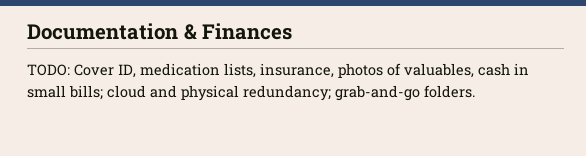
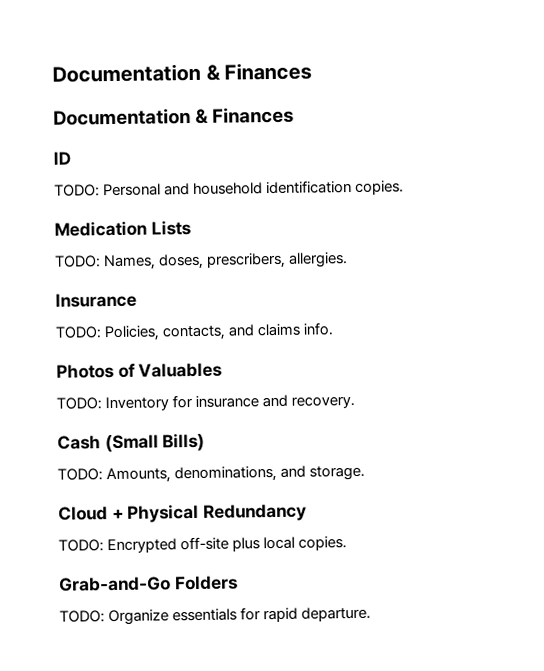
[27,23,293,40] [27,63,529,78] [27,85,475,101] Documentation & Finances // TODO: Cover ID, medication lists, insurance, photos of valuables, cash in small bills; cloud and physical redundancy; grab-and-go folders. -> [52,62,313,83] [53,106,295,126] [53,151,71,165] [54,179,405,197] [54,220,191,237] [54,252,349,271] [55,292,137,308] [55,322,335,342] [56,362,223,379] [56,394,356,412] [57,432,206,453] [57,465,366,484] [58,503,308,523] [58,536,348,554] [59,575,238,592] [59,606,372,626] Documentation & Finances // Documentation & Finances // ID // TODO: Personal and household identification copies. // Medication Lists // TODO: Names, doses, prescribers, allergies. // Insurance // TODO: Policies, contacts, and claims info. // Photos of Valuables // TODO: Inventory for insurance and recovery. // Cash (Small Bills) // TODO: Amounts, denominations, and storage. // Cloud + Physical Redundancy // TODO: Encrypted off-site plus local copies. // Grab-and-Go Folders // TODO: Organize essentials for rapid departure.

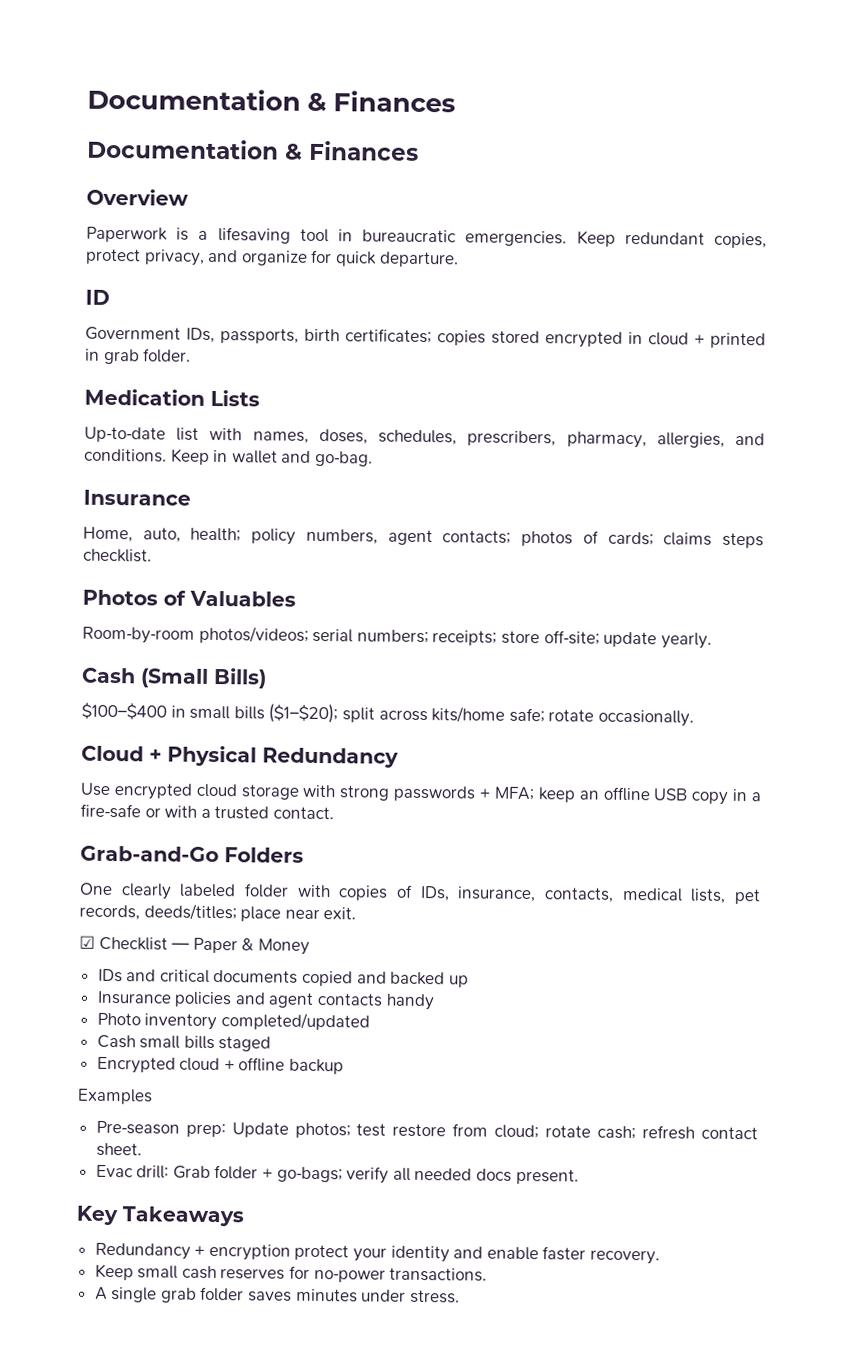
[53,151,71,165] [54,179,405,197] [54,220,191,237] [54,252,349,271] [55,292,137,308] [55,322,335,342] [56,362,223,379] [56,394,356,412] [57,432,206,453] [57,465,366,484] [58,503,308,523] [58,536,348,554] [59,575,238,592] [59,606,372,626] ID // TODO: Personal and household identification copies. // Medication Lists // TODO: Names, doses, prescribers, allergies. // Insurance // TODO: Policies, contacts, and claims info. // Photos of Valuables // TODO: Inventory for insurance and recovery. // Cash (Small Bills) // TODO: Amounts, denominations, and storage. // Cloud + Physical Redundancy // TODO: Encrypted off-site plus local copies. // Grab-and-Go Folders // TODO: Organize essentials for rapid departure. -> [86,188,189,206] [86,226,767,249] [86,248,459,268] [85,289,110,305] [85,326,766,349] [85,348,192,365] [84,388,260,407] [84,426,765,449] [84,448,373,467] [83,489,191,506] [83,526,765,549] [83,548,152,563] [82,589,296,607] [82,625,712,649] [81,667,267,689] [81,702,694,727] [81,745,399,768] [80,782,762,805] [80,803,334,820] [80,845,304,863] [79,882,761,905] [79,903,357,922] [79,935,310,955] [97,968,469,988] [96,990,435,1011] [96,1012,370,1031] [96,1034,272,1052] [96,1056,345,1075] [77,1088,153,1105] [95,1120,758,1140] [95,1142,142,1157] [95,1164,579,1185] [76,1205,244,1227] [94,1242,661,1265] [94,1263,488,1283] [94,1286,460,1304] Overview // Paperwork is a lifesaving tool in bureaucratic emergencies. Keep redundant copies, protect privacy, and organize for quick departure. // ID // Government IDs, passports, birth certificates; copies stored encrypted in cloud + printed in grab folder. // Medication Lists // Up‑to‑date list with names, doses, schedules, prescribers, pharmacy, allergies, and conditions. Keep in wallet and go‑bag. // Insurance // Home, auto, health; policy numbers, agent contacts; photos of cards; claims steps checklist. // Photos of Valuables // Room‑by‑room photos/videos; serial numbers; receipts; store off‑site; update yearly. // Cash (Small Bills) // $100–$400 in small bills ($1–$20); split across kits/home safe; rotate occasionally. // Cloud + Physical Redundancy // Use encrypted cloud storage with strong passwords + MFA; keep an offline USB copy in a fire‑safe or with a trusted contact. // Grab-and-Go Folders // One clearly labeled folder with copies of IDs, insurance, contacts, medical lists, pet records, deeds/titles; place near exit. // ☑ Checklist — Paper & Money // IDs and critical documents copied and backed up // Insurance policies and agent contacts handy // Photo inventory completed/updated // Cash small bills staged // Encrypted cloud + offline backup // Examples // Pre‑season prep: Update photos; test restore from cloud; rotate cash; refresh contact sheet. // Evac drill: Grab folder + go‑bags; verify all needed docs present. // Key Takeaways // Redundancy + encryption protect your identity and enable faster recovery. // Keep small cash reserves for no‑power transactions. // A single grab folder saves minutes under stress.

